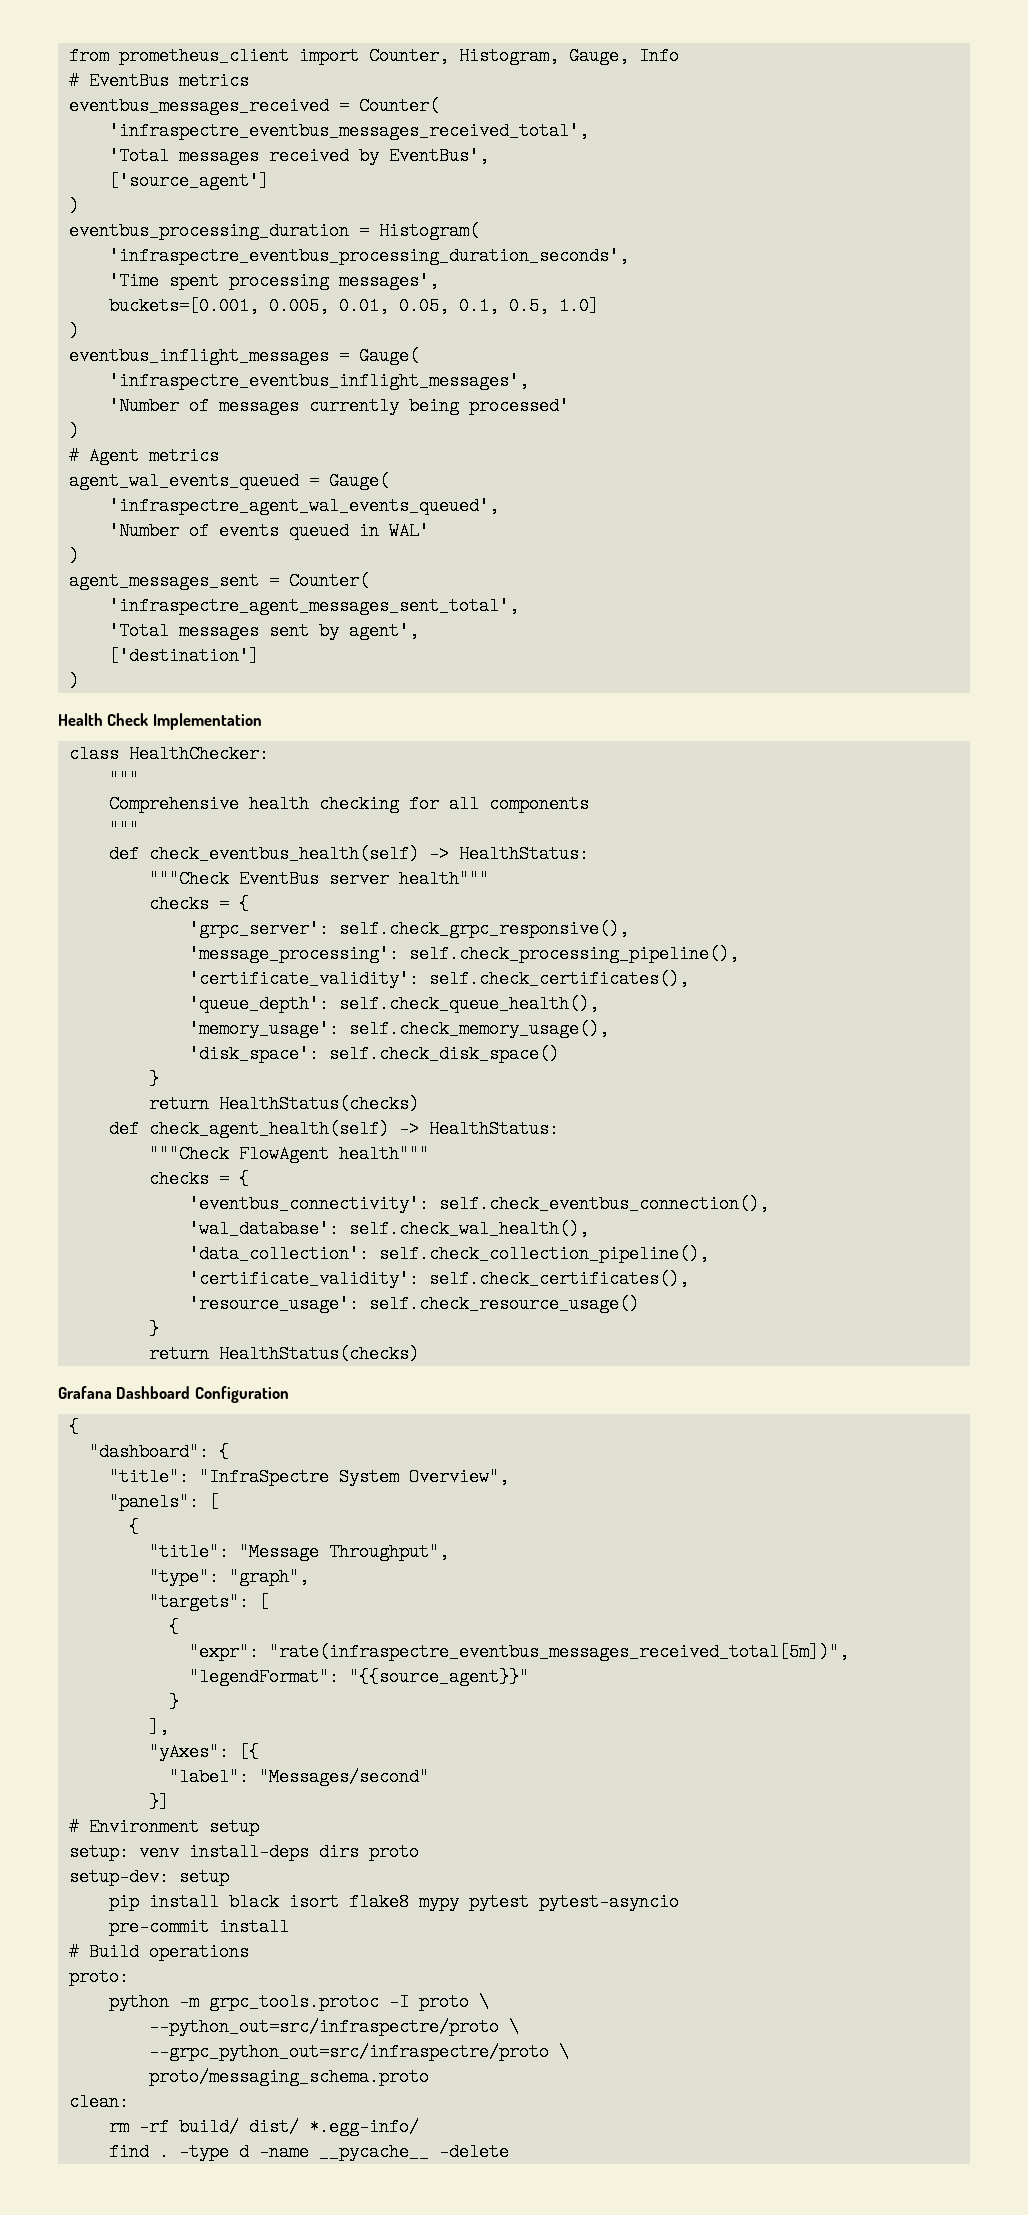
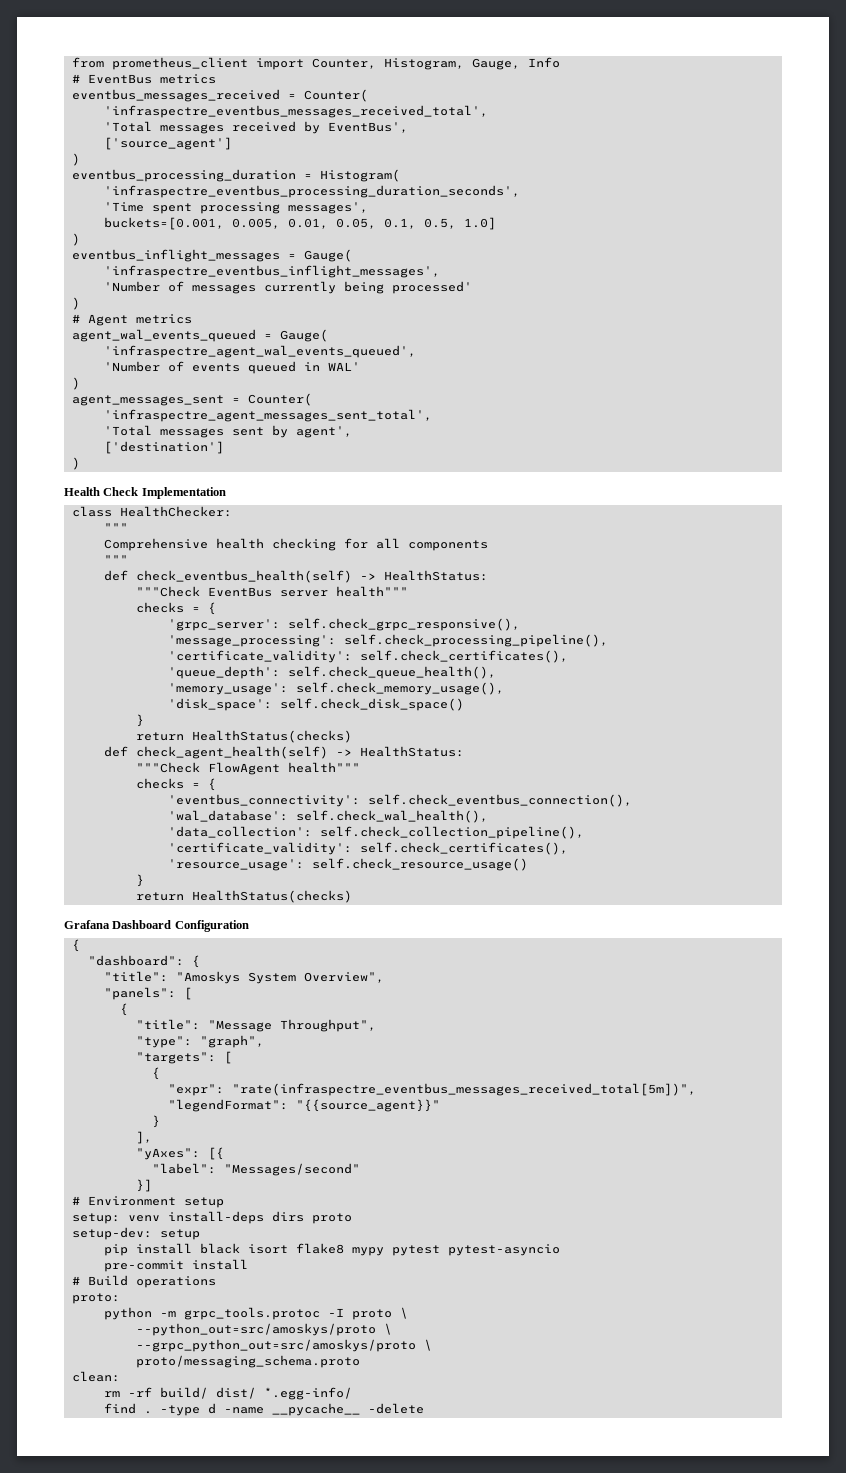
[198,1468,329,1486] "InfraSpectre -> [175,971,240,984] "Amoskys
[148,2018,519,2036] [148,2043,549,2061] --python_out=src/infraspectre/proto \ // --grpc_python_out=src/infraspectre/proto -> [135,1323,392,1336] [135,1339,416,1352] --python_out=src/amoskys/proto \ // --grpc_python_out=src/amoskys/proto

